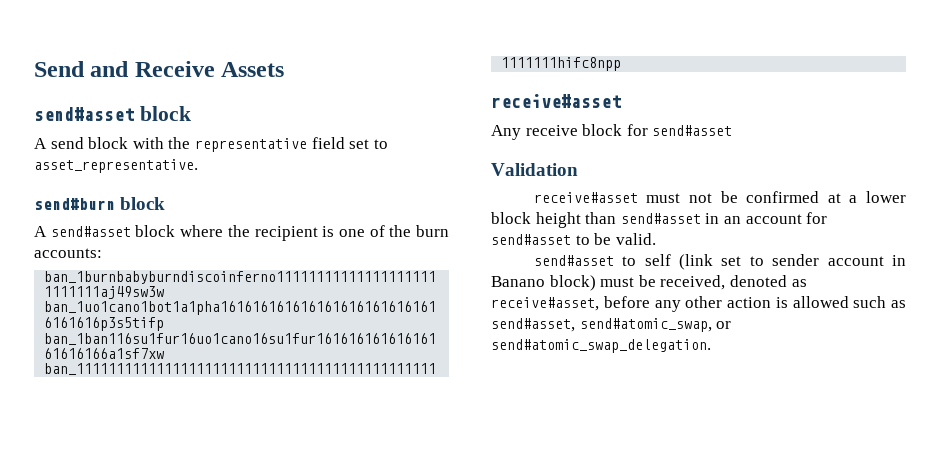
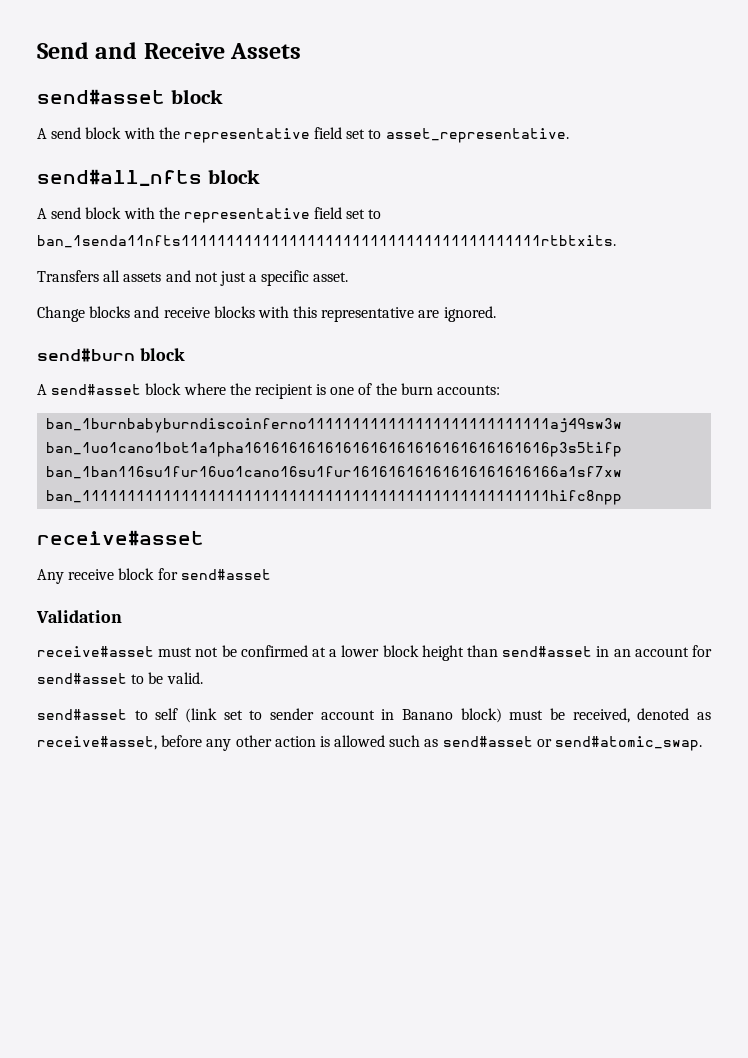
(198, 166) none -> [37,169,260,186] [37,207,382,223] [37,235,616,248] [37,270,349,286] [37,306,496,322] // send#all_nfts block // A send block with the representative field set to ban_1senda11nfts1111111111111111111111111111111111111111rtbtxits. // Transfers all assets and not just a specific asset. // Change blocks and receive blocks with this representative are ignored.
[491,318,732,332] [491,339,711,353] send#asset, send#atomic_swap, or send#atomic_swap_delegation. -> [442,736,703,751] send#asset or send#atomic_swap.

